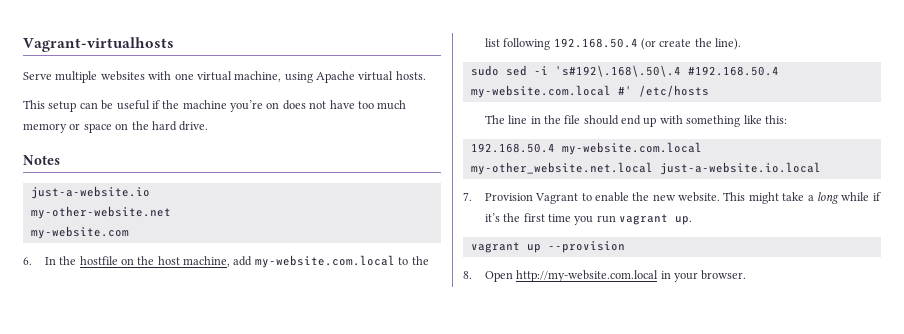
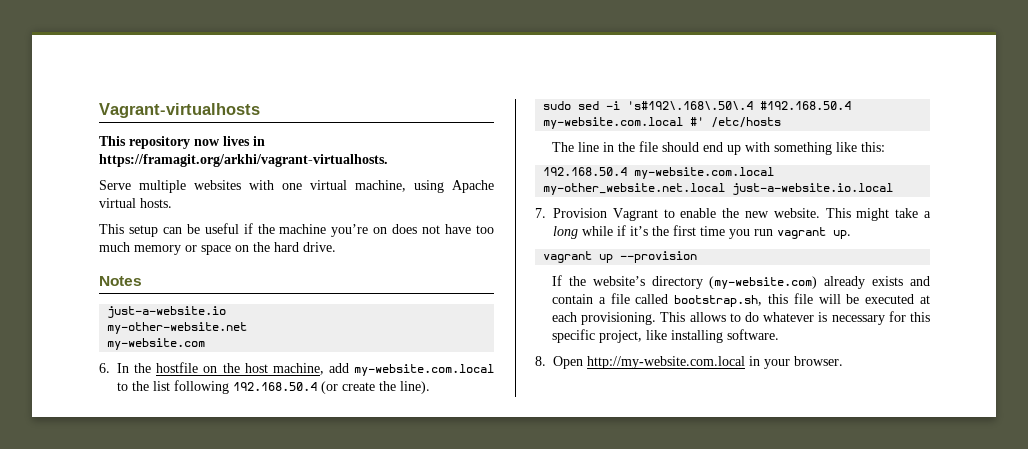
(174, 44) none -> [99,136,265,149] [99,154,388,167] // This repository now lives in https://framagit.org/arkhi/vagrant-virtualhosts.
(625, 247) none -> [551,275,930,289] [551,293,930,307] [551,311,930,325] [551,329,779,343] // If the website’s directory (my-website.com) already exists and contain a file called bootstrap.sh, this file will be executed at each provisioning. This allows to do whatever is necessary for this specific project, like installing software.

